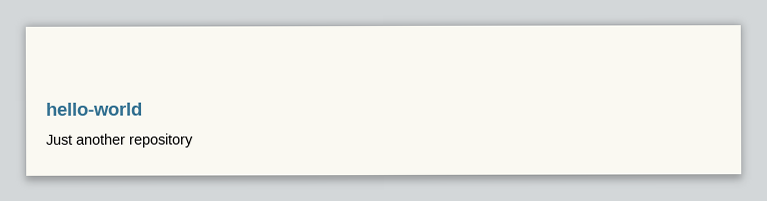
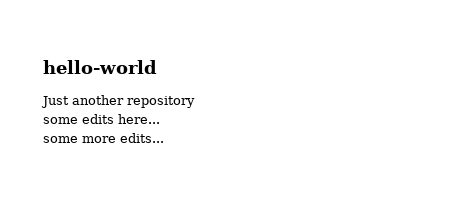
(194, 140) none -> [43,114,160,124] [43,133,164,143] // some edits here... // some more edits...

